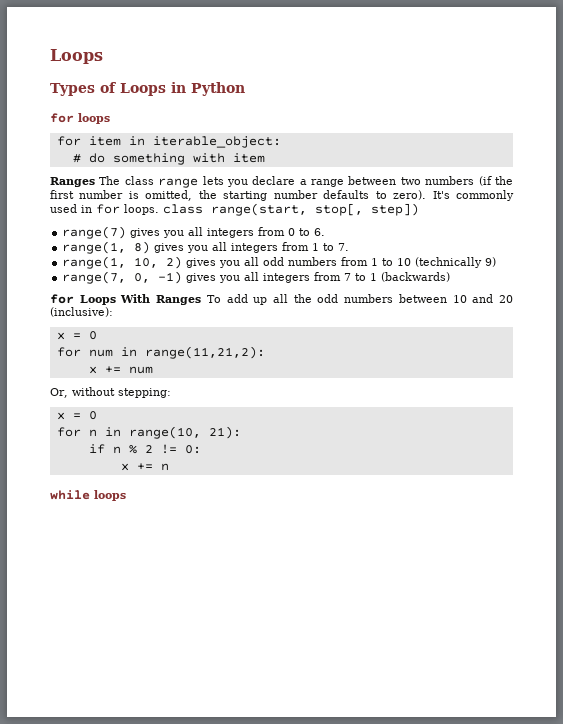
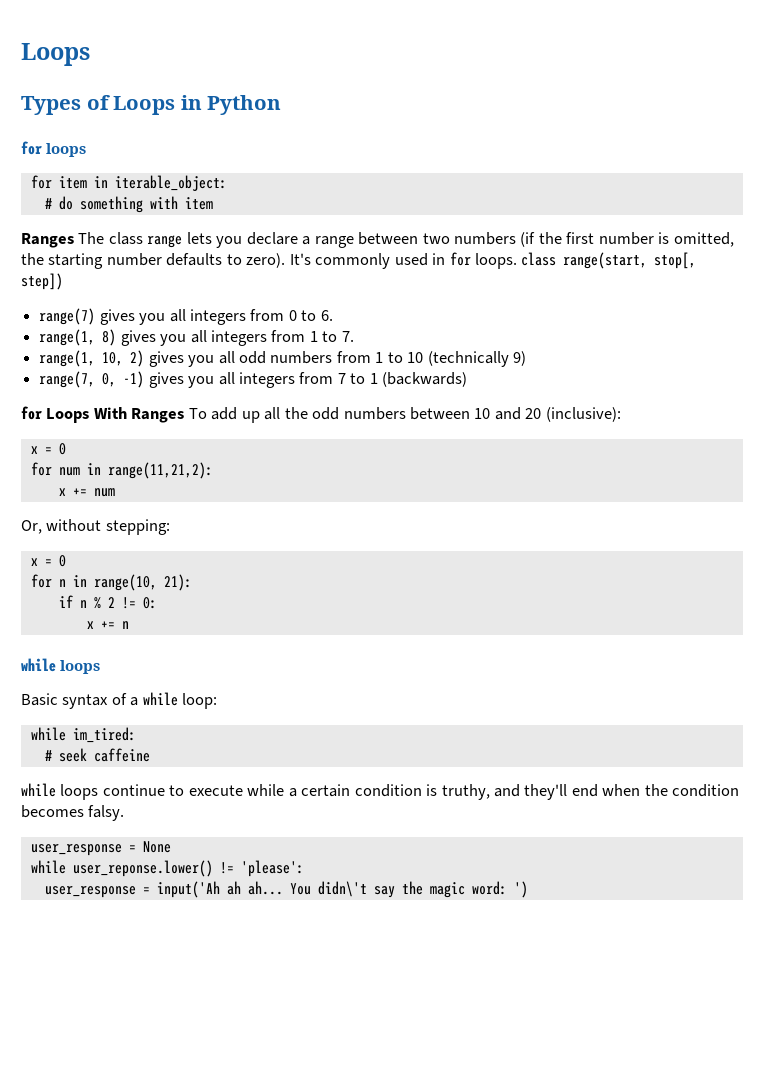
(126, 495) none -> [21,692,218,709] [30,727,136,743] [44,748,150,762] [21,783,740,800] [21,805,125,821] [30,841,171,856] [30,860,304,877] [44,881,528,898] // Basic syntax of a while loop: // while im_tired: // # seek caffeine // while loops continue to execute while a certain condition is truthy, and they'll end when the condition becomes falsy. // user_response = None // while user_reponse.lower() != 'please': // user_response = input('Ah ah ah... You didn\'t say the magic word: ')

